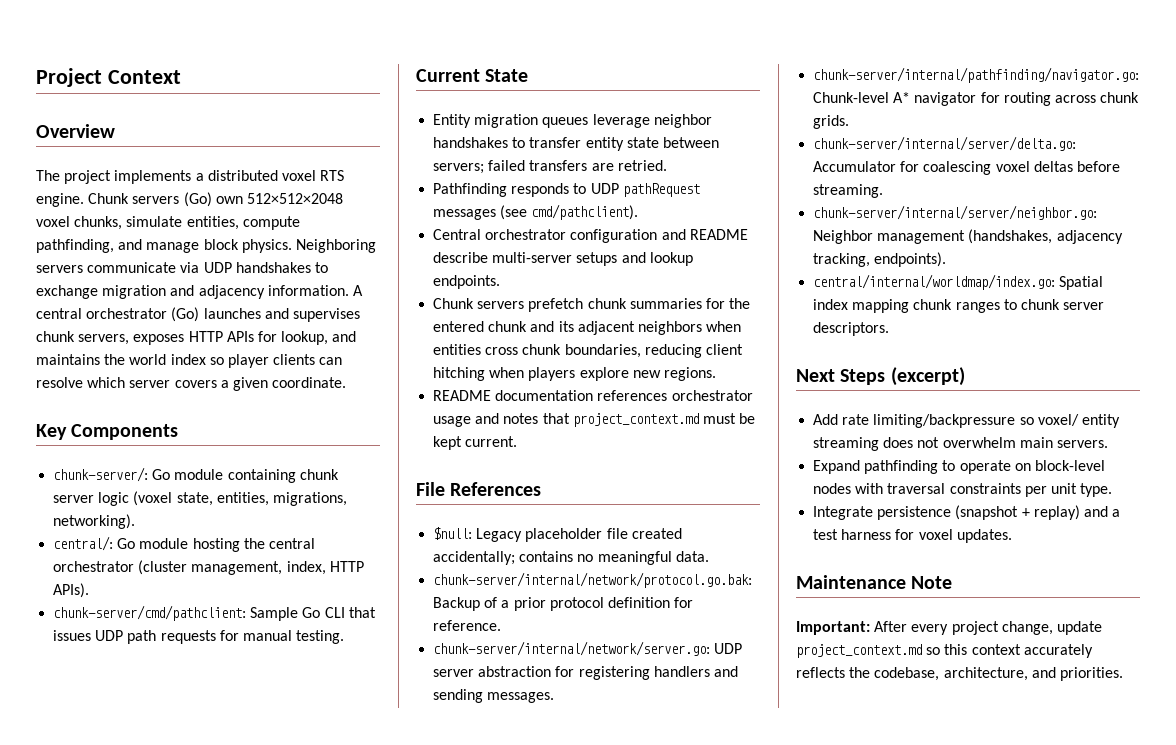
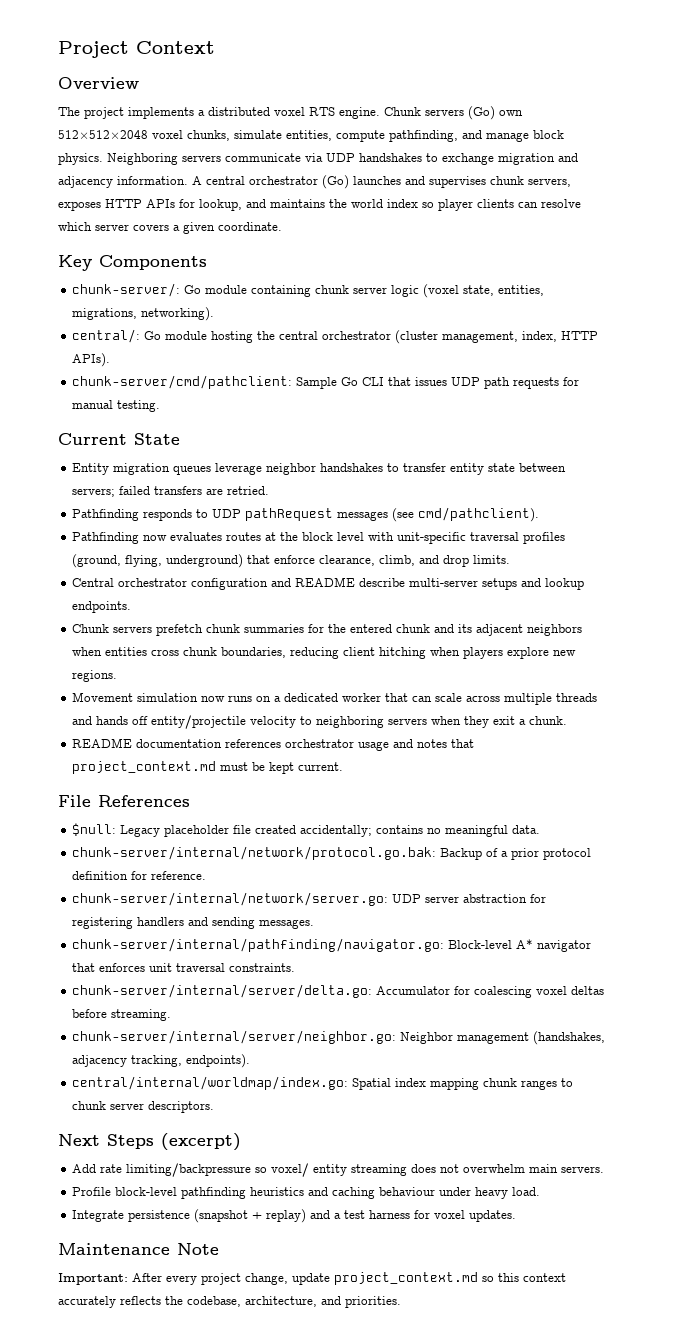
(639, 212) none -> [72,532,566,544] [72,554,511,568] // Pathfinding now evaluates routes at the block level with unit-specific traversal profiles (ground, flying, underground) that enforce clearance, climb, and drop limits.
(716, 374) none -> [72,692,598,705] [72,715,568,729] // Movement simulation now runs on a dedicated worker that can scale across multiple threads and hands off entity/projectile velocity to neighboring servers when they exit a chunk.
[813,92,890,103] Chunk-level -> [448,940,513,949] Block-level
[980,92,1140,106] [813,115,850,129] for routing across chunk grids. -> [72,963,296,972] that enforces unit traversal constraints.
[813,460,1105,474] [813,483,1113,497] Expand pathfinding to operate on block-level nodes with traversal constraints per unit type. -> [72,1187,541,1199] Profile block-level pathfinding heuristics and caching behaviour under heavy load.

